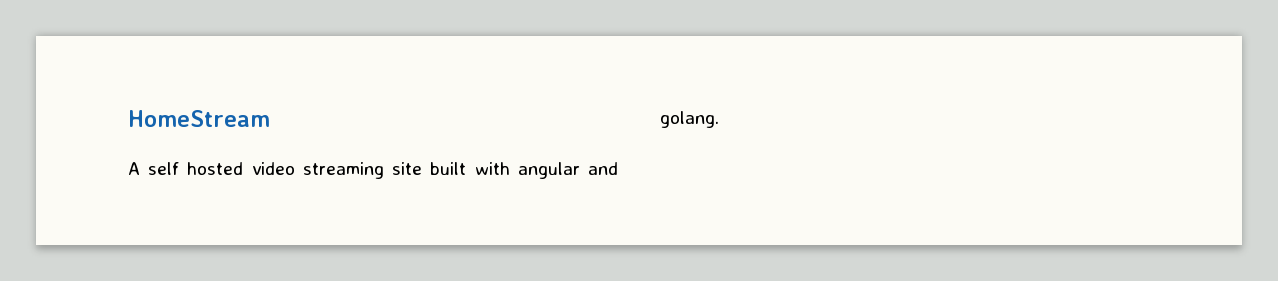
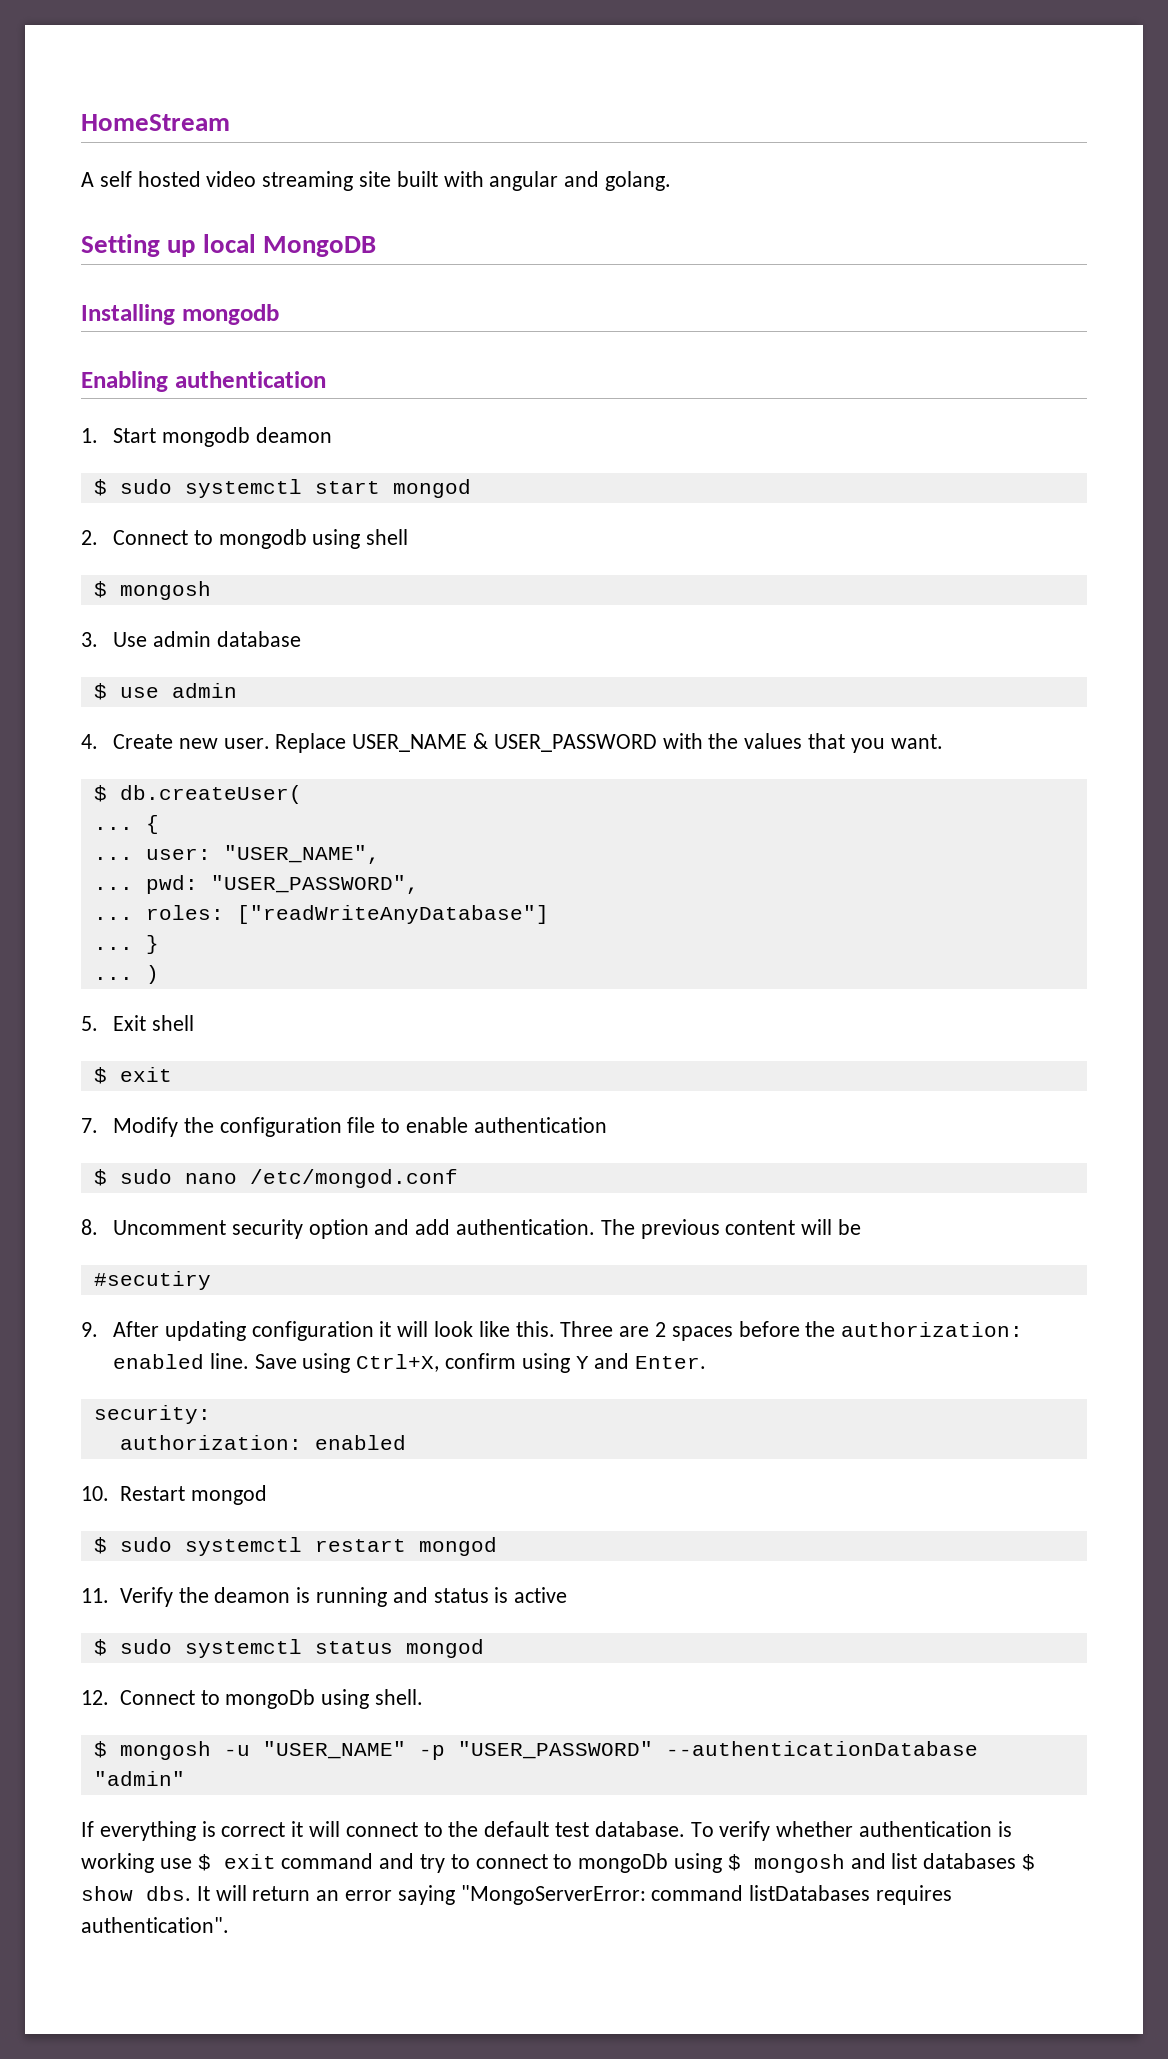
(719, 119) none -> [81,234,376,257] [81,304,279,325] [81,371,326,392] [81,427,332,447] [93,479,471,498] [81,529,409,549] [93,581,211,600] [81,631,301,647] [93,683,237,700] [81,733,943,753] [93,785,302,804] [93,815,159,834] [93,845,380,864] [93,875,419,894] [93,905,549,924] [93,935,159,954] [93,965,159,984] [81,1015,194,1031] [93,1067,172,1084] [81,1117,607,1137] [93,1169,458,1188] [81,1219,861,1239] [93,1271,211,1290] [81,1321,1024,1341] [112,1353,707,1373] [93,1405,211,1424] [119,1435,406,1450] [81,1485,267,1505] [93,1537,497,1556] [81,1587,568,1607] [93,1639,484,1658] [81,1689,423,1709] [93,1741,978,1760] [93,1771,185,1786] [81,1821,1012,1841] [81,1853,1036,1873] [81,1885,953,1905] [81,1917,229,1933] // Setting up local MongoDB // Installing mongodb // Enabling authentication // 1. Start mongodb deamon // $ sudo systemctl start mongod // 2. Connect to mongodb using shell // $ mongosh // 3. Use admin database // $ use admin // 4. Create new user. Replace USER_NAME & USER_PASSWORD with the values that you want. // $ db.createUser( // ... { // ... user: "USER_NAME", // ... pwd: "USER_PASSWORD", // ... roles: ["readWriteAnyDatabase"] // ... } // ... ) // 5. Exit shell // $ exit // 7. Modify the configuration file to enable authentication // $ sudo nano /etc/mongod.conf // 8. Uncomment security option and add authentication. The previous content will be // #secutiry // 9. After updating configuration it will look like this. Three are 2 spaces before the authorization: enabled line. Save using Ctrl+X, confirm using Y and Enter. // security: // authorization: enabled // 10. Restart mongod // $ sudo systemctl restart mongod // 11. Verify the deamon is running and status is active // $ sudo systemctl status mongod // 12. Connect to mongoDb using shell. // $ mongosh -u "USER_NAME" -p "USER_PASSWORD" --authenticationDatabase "admin" // If everything is correct it will connect to the default test database. To verify whether authentication is working use $ exit command and try to connect to mongoDb using $ mongosh and list databases $ show dbs. It will return an error saying "MongoServerError: command listDatabases requires authentication".

